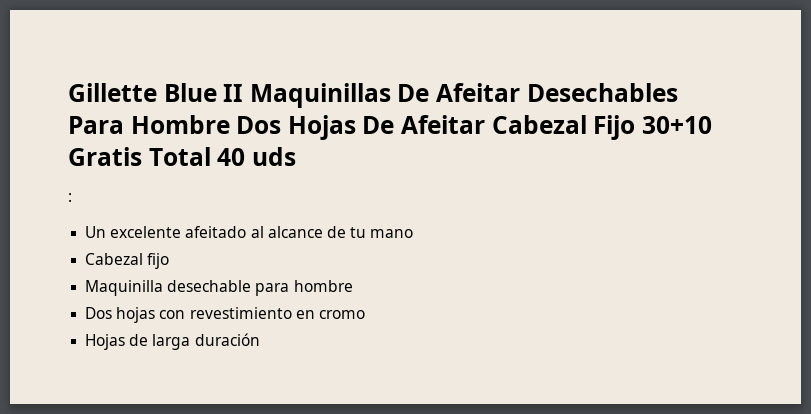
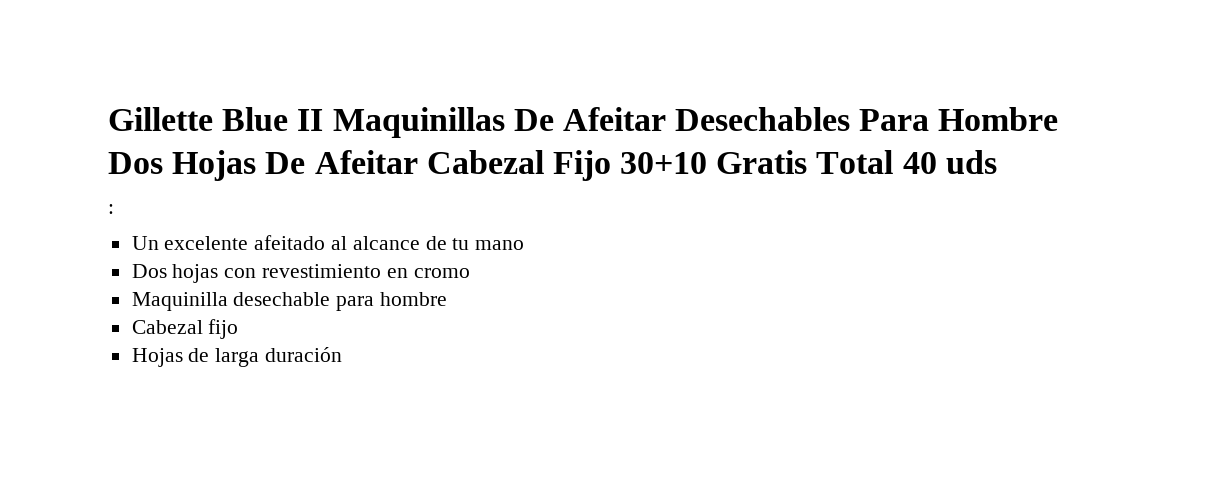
[85,253,170,269] [85,280,353,296] // Cabezal fijo // Maquinilla desechable para hombre -> (525, 245) none
(365, 314) none -> [131,292,448,311] [131,319,239,339] // Maquinilla desechable para hombre // Cabezal fijo

